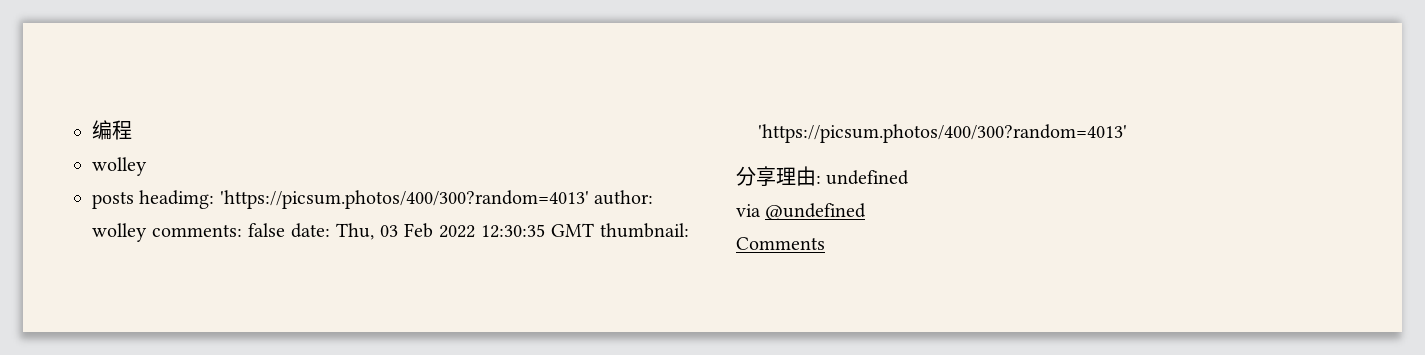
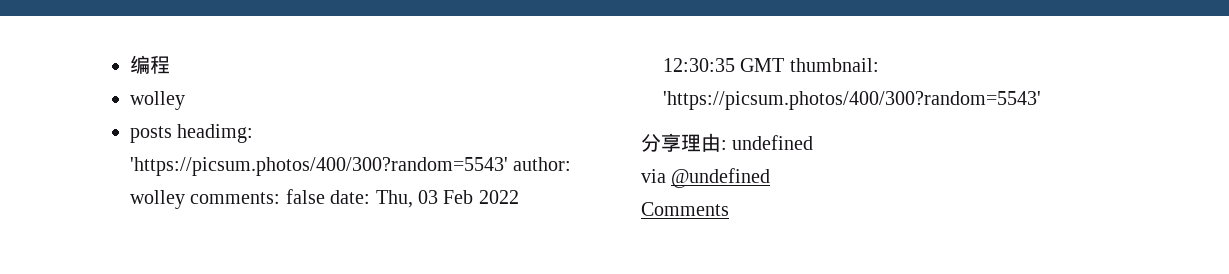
[219,190,589,209] 'https://picsum.photos/400/300?random=4013' -> [130,157,508,176] 'https://picsum.photos/400/300?random=5543'
[758,124,1127,143] 'https://picsum.photos/400/300?random=4013' -> [663,91,1041,110] 'https://picsum.photos/400/300?random=5543'

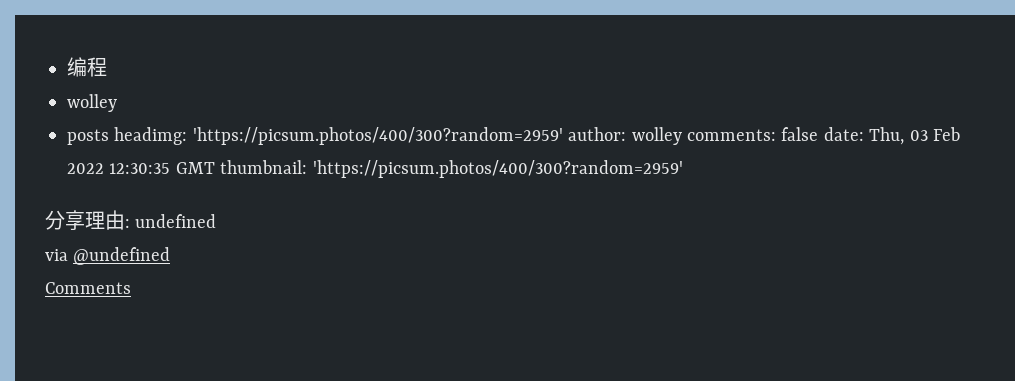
[130,157,508,176] 'https://picsum.photos/400/300?random=5543' -> [192,127,563,145] 'https://picsum.photos/400/300?random=2959'
[663,91,1041,110] 'https://picsum.photos/400/300?random=5543' -> [312,160,683,178] 'https://picsum.photos/400/300?random=2959'

